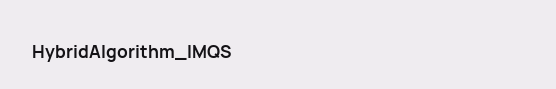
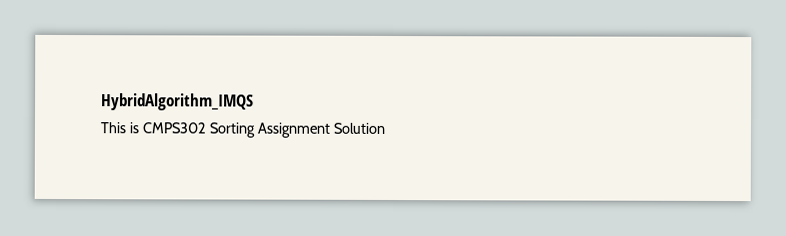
(232, 53) none -> [100,122,385,138] // This is CMPS302 Sorting Assignment Solution

